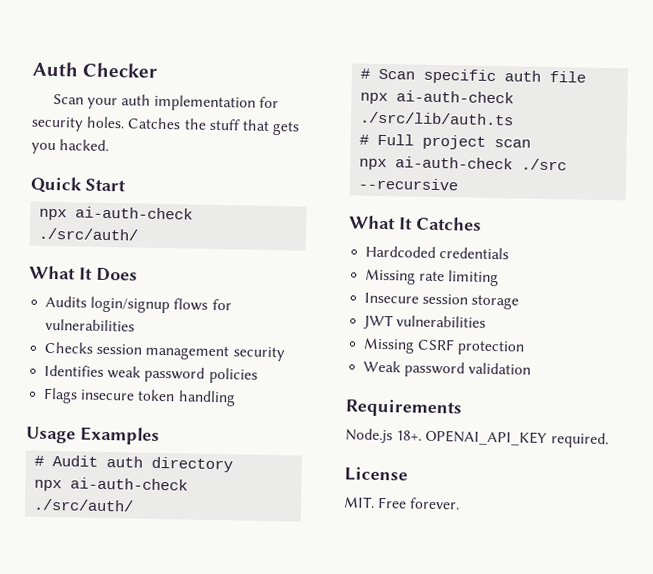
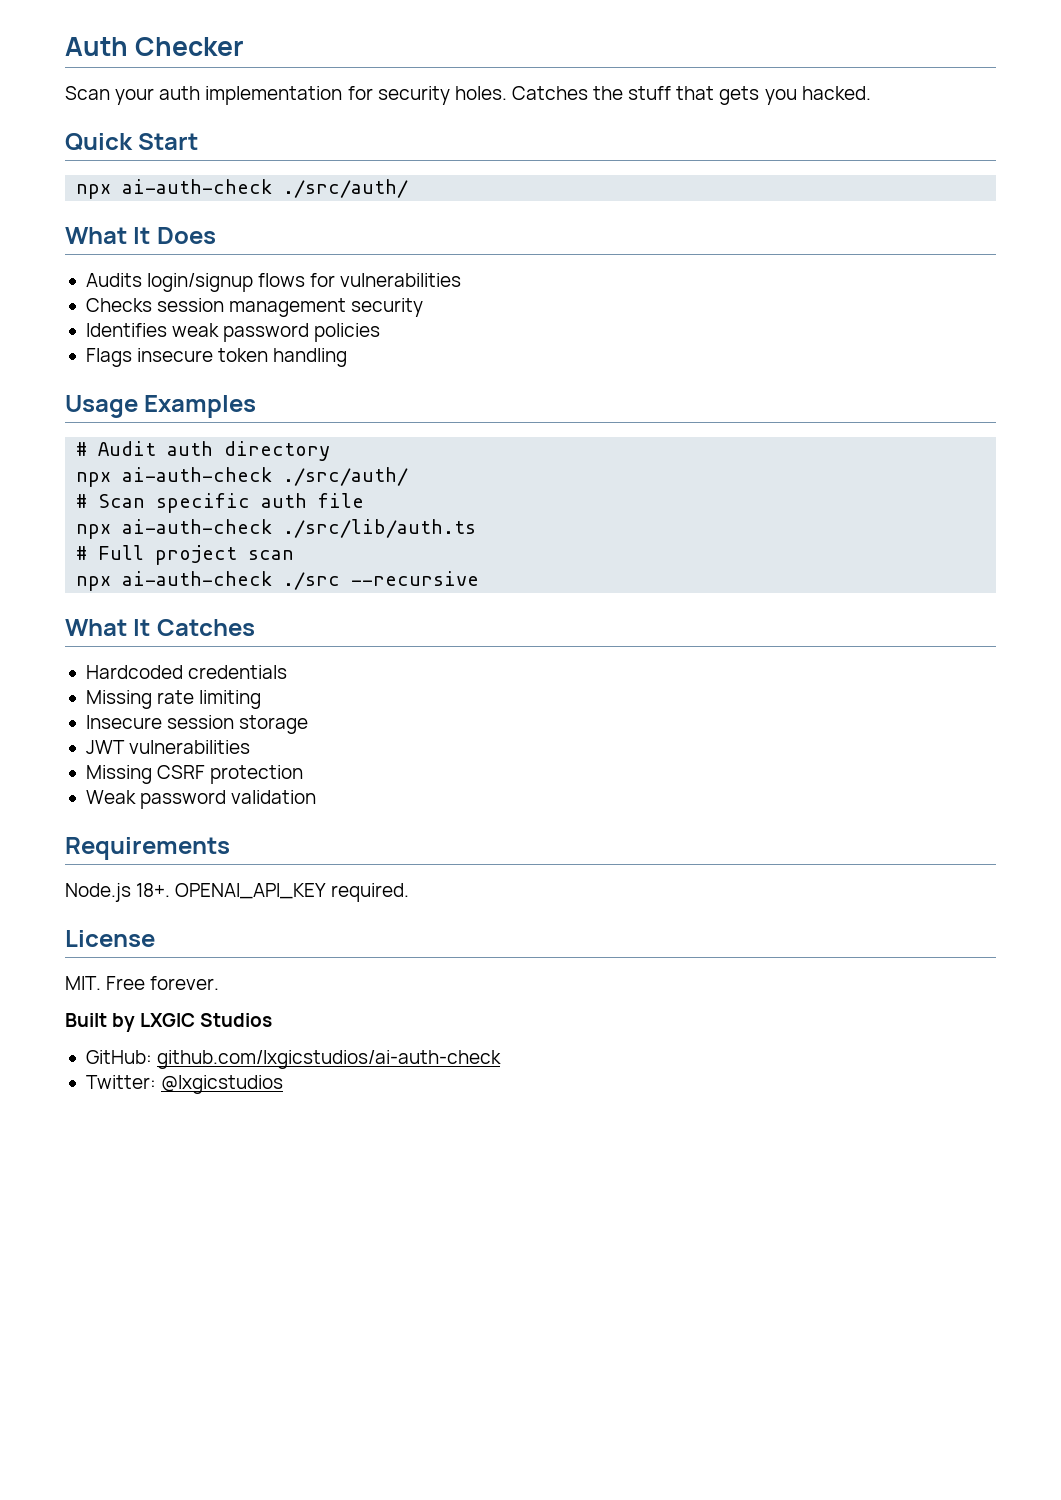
(461, 503) none -> [65,1013,273,1032] [85,1050,502,1069] [85,1075,284,1094] // Built by LXGIC Studios // GitHub: github.com/lxgicstudios/ai-auth-check // Twitter: @lxgicstudios

